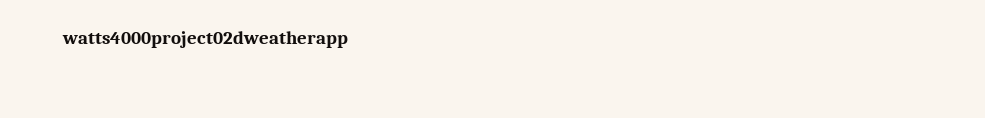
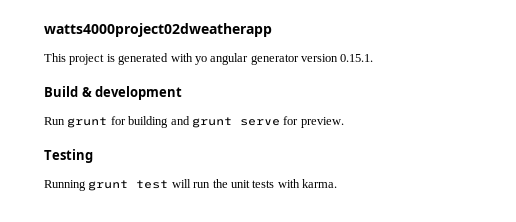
(348, 39) none -> [44,53,374,65] [44,86,183,100] [44,116,344,128] [44,149,93,163] [44,179,337,191] // This project is generated with yo angular generator version 0.15.1. // Build & development // Run grunt for building and grunt serve for preview. // Testing // Running grunt test will run the unit tests with karma.

